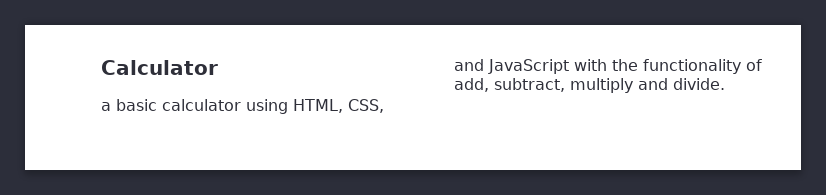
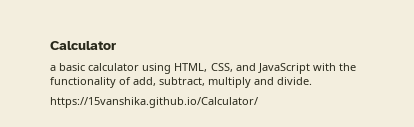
(725, 84) none -> [50,97,258,108] // https://15vanshika.github.io/Calculator/

